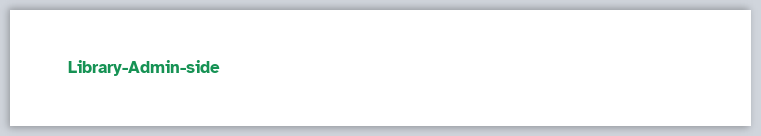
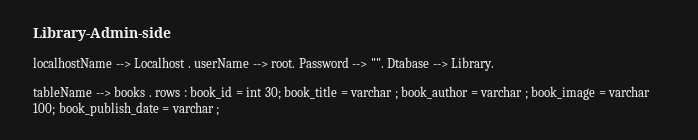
(220, 68) none -> [33,57,495,71] [33,86,651,100] [33,102,220,116] // localhostName --> Localhost . userName --> root. Password --> "". Dtabase --> Library. // tableName --> books . rows : book_id = int 30; book_title = varchar ; book_author = varchar ; book_image = varchar 100; book_publish_date = varchar ;

